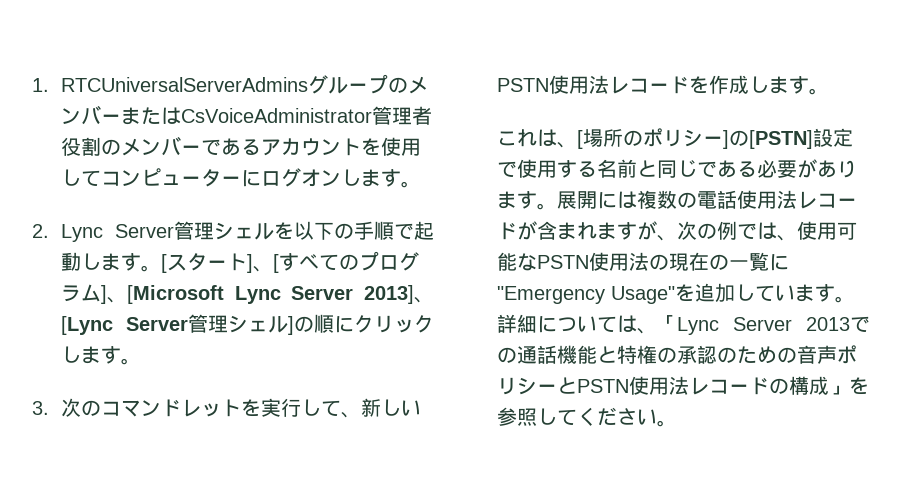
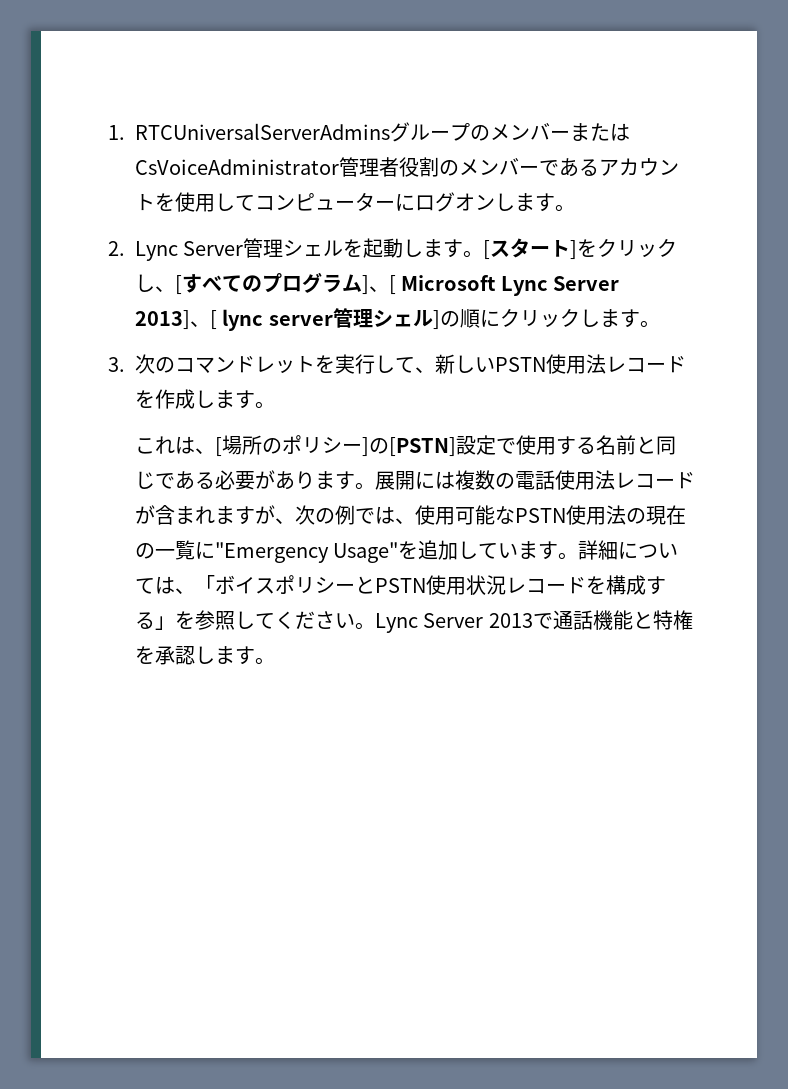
[294,221,414,240] 以下の手順で -> (364, 248) none
(254, 263) none -> [577,238,678,258] [135,274,155,292] をクリックし
[127,285,225,304] [Microsoft -> [389,275,497,295] [ Microsoft
[61,316,188,335] [Lync Server -> [210,309,333,331] [ lync server
[677,316,870,335] [497,345,838,364] Lync Server 2013での通話機能と特権の承認のための音声 -> [214,575,275,594] ボイス
[669,376,830,395] 法レコードの構成 -> [465,575,666,595] [134,612,155,629] 状況レコードを構成する
(678, 423) none -> [374,610,693,633] [134,646,275,665] Lync Server 2013で通話機能と特権を承認します。

